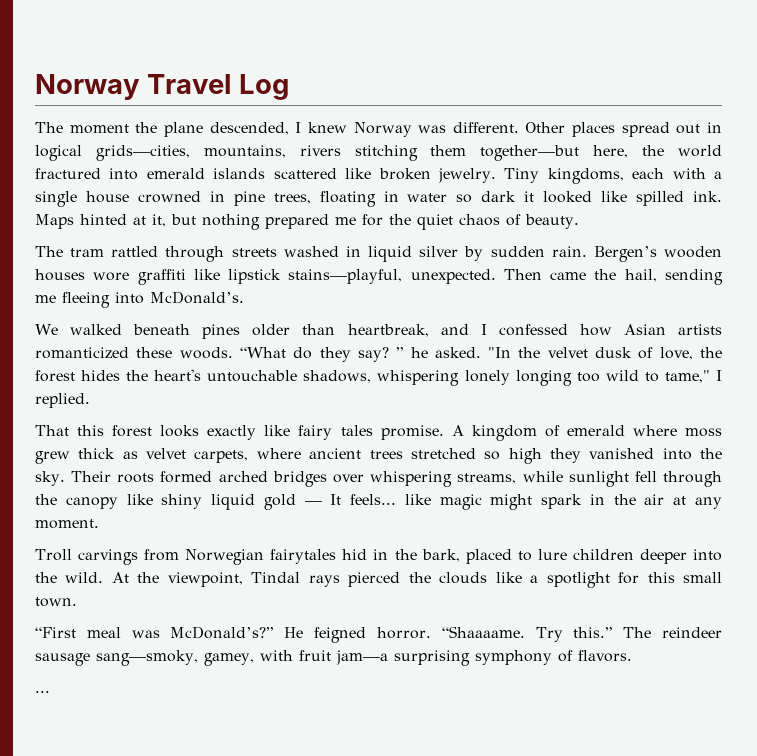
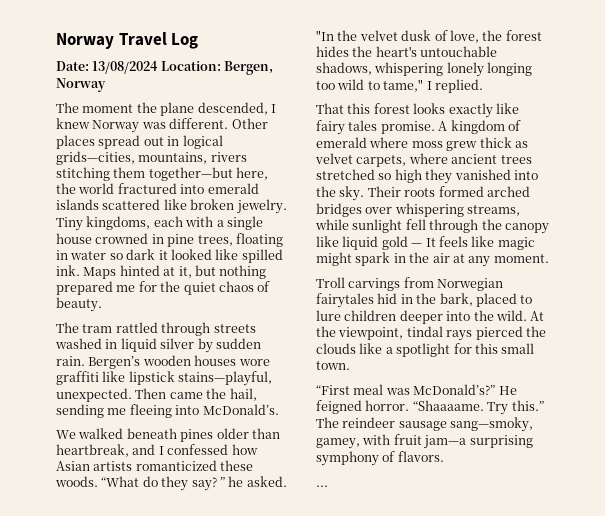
(289, 87) none -> [56,61,274,75] [56,78,106,92] // Date: 13/08/2024 Location: Bergen, Norway
[161,494,203,509] shiny -> (339, 241) none
[350,494,397,505] feels... -> [438,236,468,247] feels
[251,572,301,583] Tindal -> [406,326,443,337] tindal

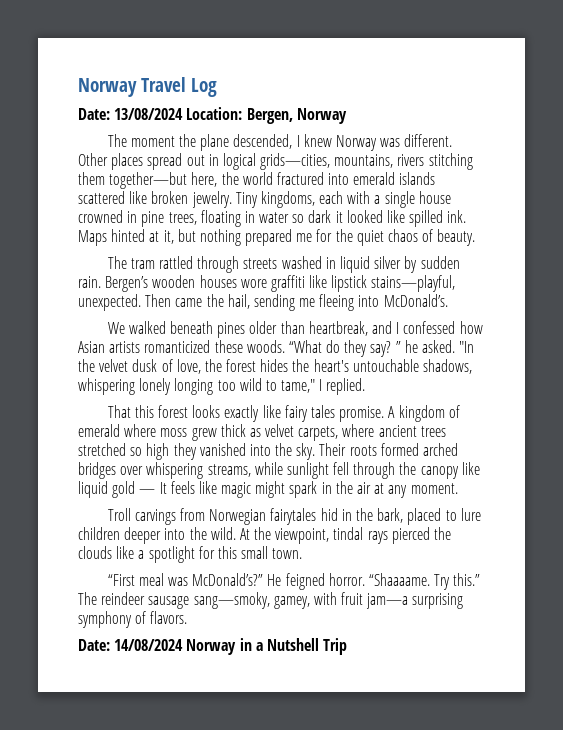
[316,485,328,487] ... -> [78,638,348,655] Date: 14/08/2024 Norway in a Nutshell Trip

